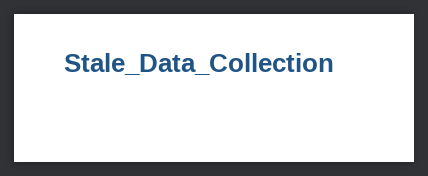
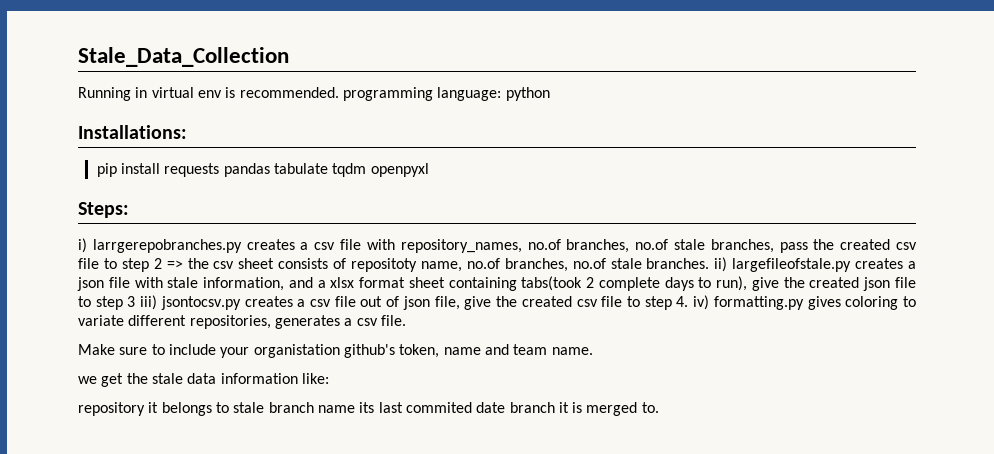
(334, 64) none -> [78,87,550,101] [78,125,187,139] [96,163,429,177] [78,202,129,218] [78,238,917,253] [78,257,916,272] [77,276,917,291] [78,295,917,310] [78,315,406,329] [78,344,593,358] [78,373,329,387] [78,402,659,416] // Running in virtual env is recommended. programming language: python // Installations: // pip install requests pandas tabulate tqdm openpyxl // Steps: // i) larrgerepobranches.py creates a csv file with repository_names, no.of branches, no.of stale branches, pass the created csv file to step 2 => the csv sheet consists of repositoty name, no.of branches, no.of stale branches. ii) largefileofstale.py creates a json file with stale information, and a xlsx format sheet containing tabs(took 2 complete days to run), give the created json file to step 3 iii) jsontocsv.py creates a csv file out of json file, give the created csv file to step 4. iv) formatting.py gives coloring to variate different repositories, generates a csv file. // Make sure to include your organistation github's token, name and team name. // we get the stale data information like: // repository it belongs to stale branch name its last commited date branch it is merged to.

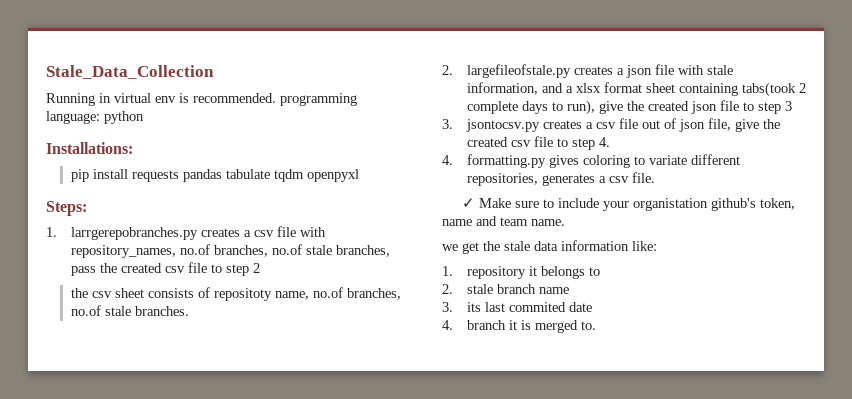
[78,238,87,253] i) -> [46,227,57,237] 1.
[166,260,183,269] => -> (260, 268) //
[714,257,728,272] ii) -> [442,65,453,75] // 2.
[140,295,158,310] iii) -> [442,119,453,129] // 3.
[693,295,710,310] iv) -> [442,155,453,165] // 4.
(406, 320) none -> [462,198,476,208] ✓
(329, 378) none -> [442,266,453,276] 1.
(229, 407) none -> [442,284,453,294] // 2.
(355, 409) none -> [442,302,453,312] // 3.
(506, 407) none -> [442,320,453,330] // 4.

